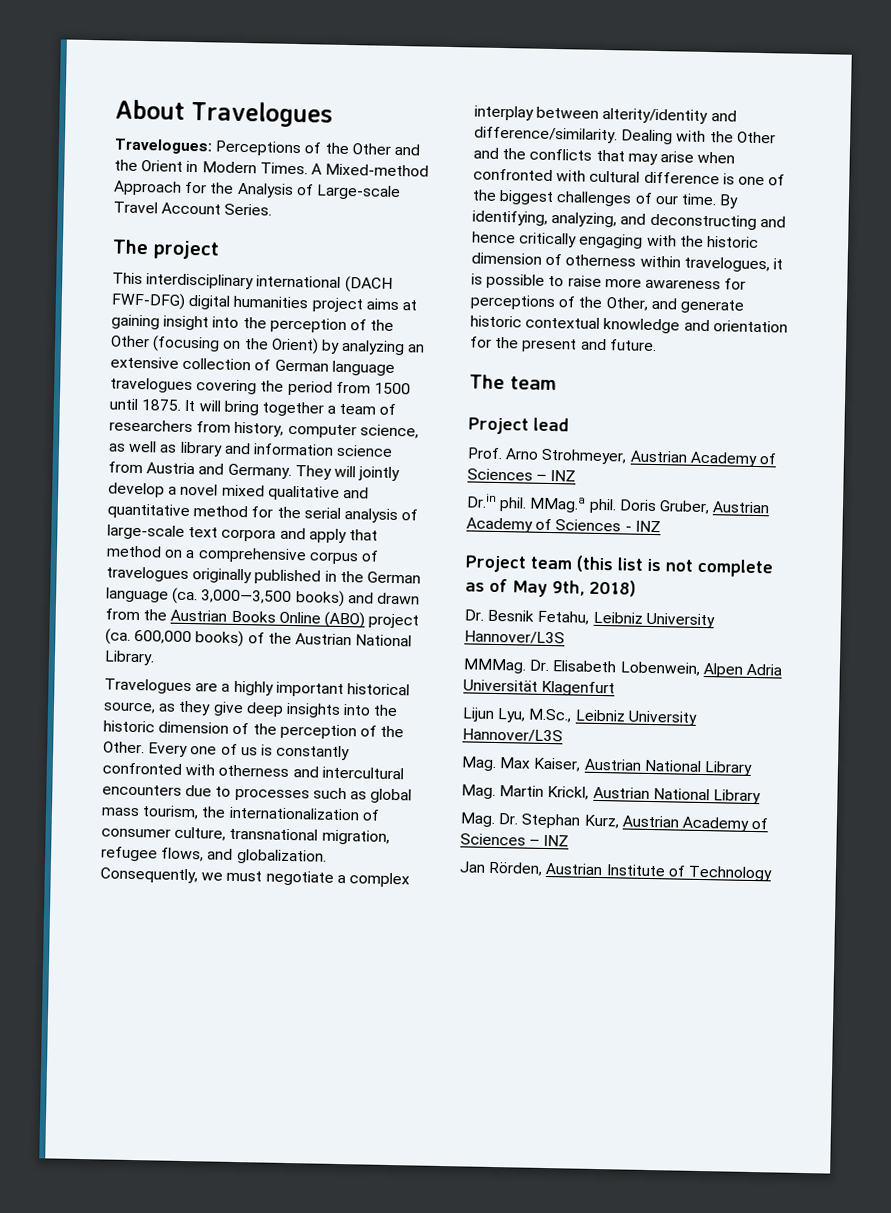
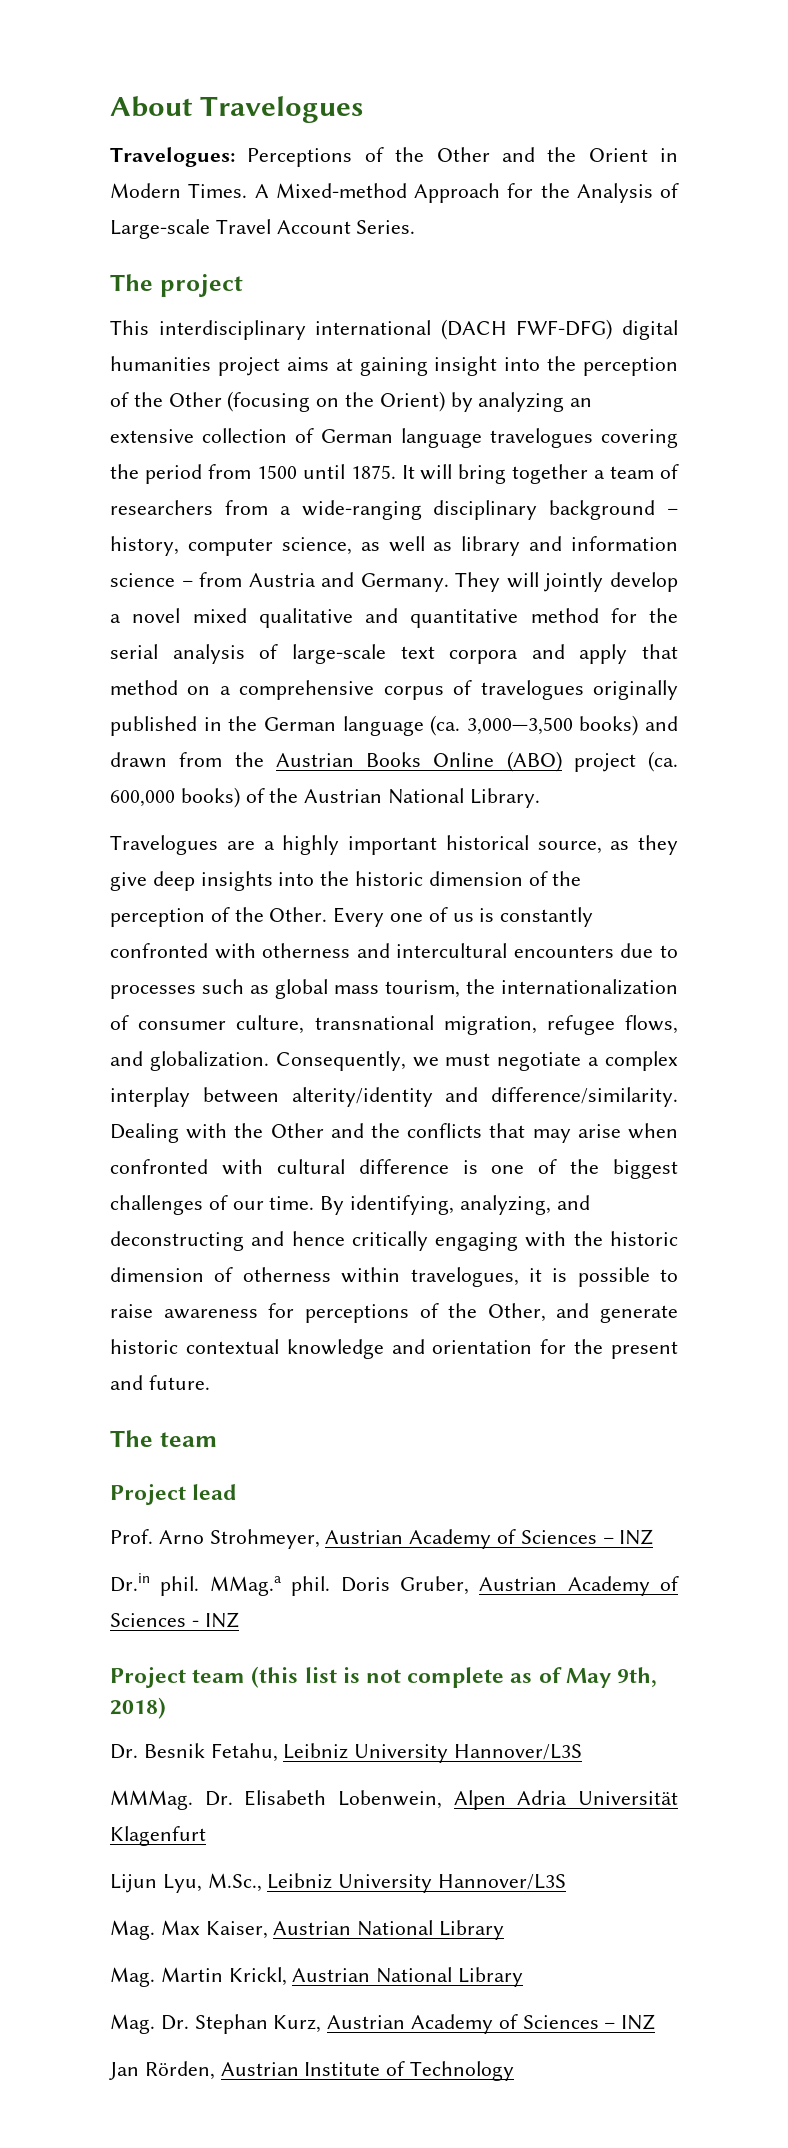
(232, 427) none -> [279,500,678,520] a wide-ranging disciplinary background –
(394, 450) none -> [181,580,193,587] –
[604,278,642,288] more -> (153, 1311) none

